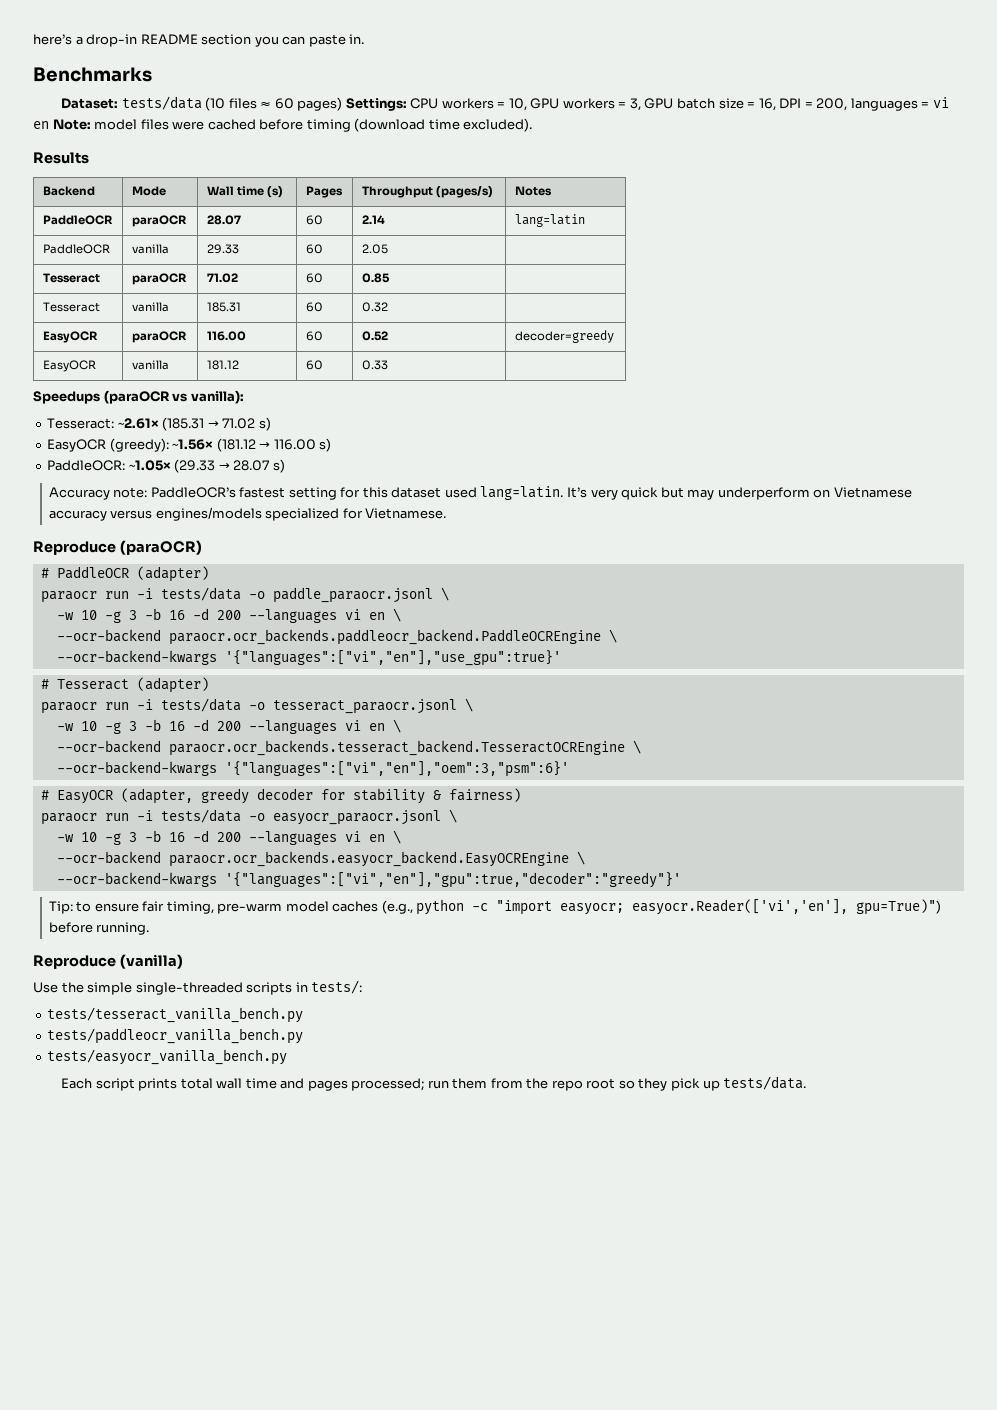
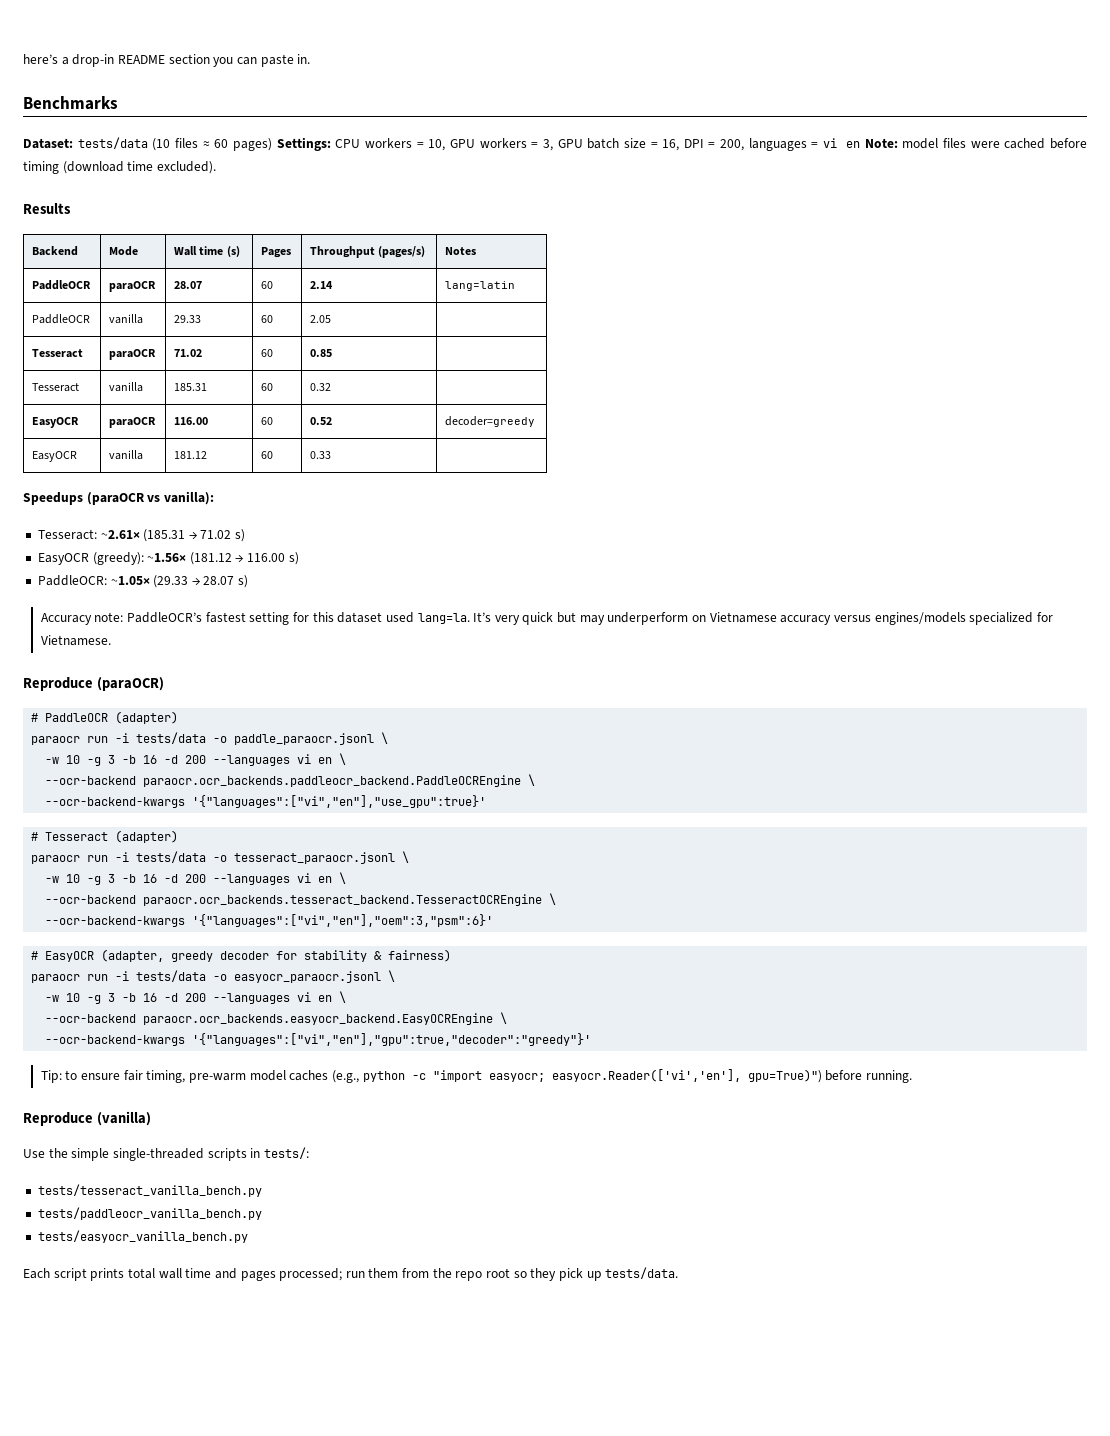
[480,486,564,500] lang=latin. -> [417,613,470,624] lang=la.

